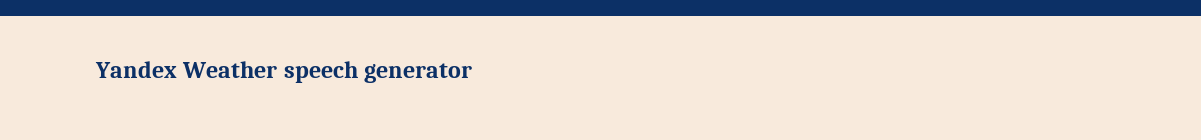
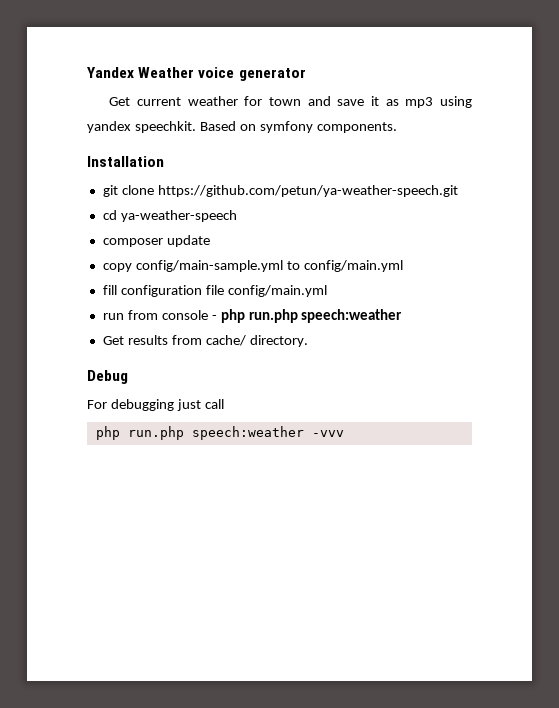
[283,61,358,83] speech -> [198,67,235,78] voice
(473, 73) none -> [109,96,473,108] [87,121,397,133] [87,156,164,167] [102,185,458,197] [102,210,237,222] [102,235,210,247] [102,260,403,272] [102,285,327,297] [102,309,403,323] [102,335,308,347] [87,370,128,384] [87,399,224,411] [95,426,344,440] // Get current weather for town and save it as mp3 using yandex speechkit. Based on symfony components. // Installation // git clone https://github.com/petun/ya-weather-speech.git // cd ya-weather-speech // composer update // copy config/main-sample.yml to config/main.yml // fill configuration file config/main.yml // run from console - php run.php speech:weather // Get results from cache/ directory. // Debug // For debugging just call // php run.php speech:weather -vvv

